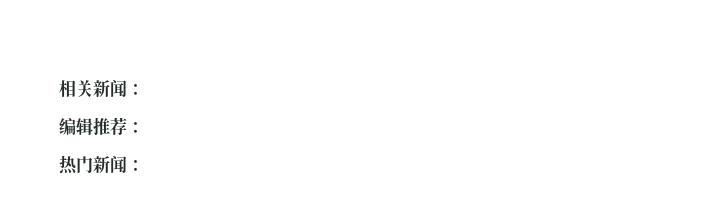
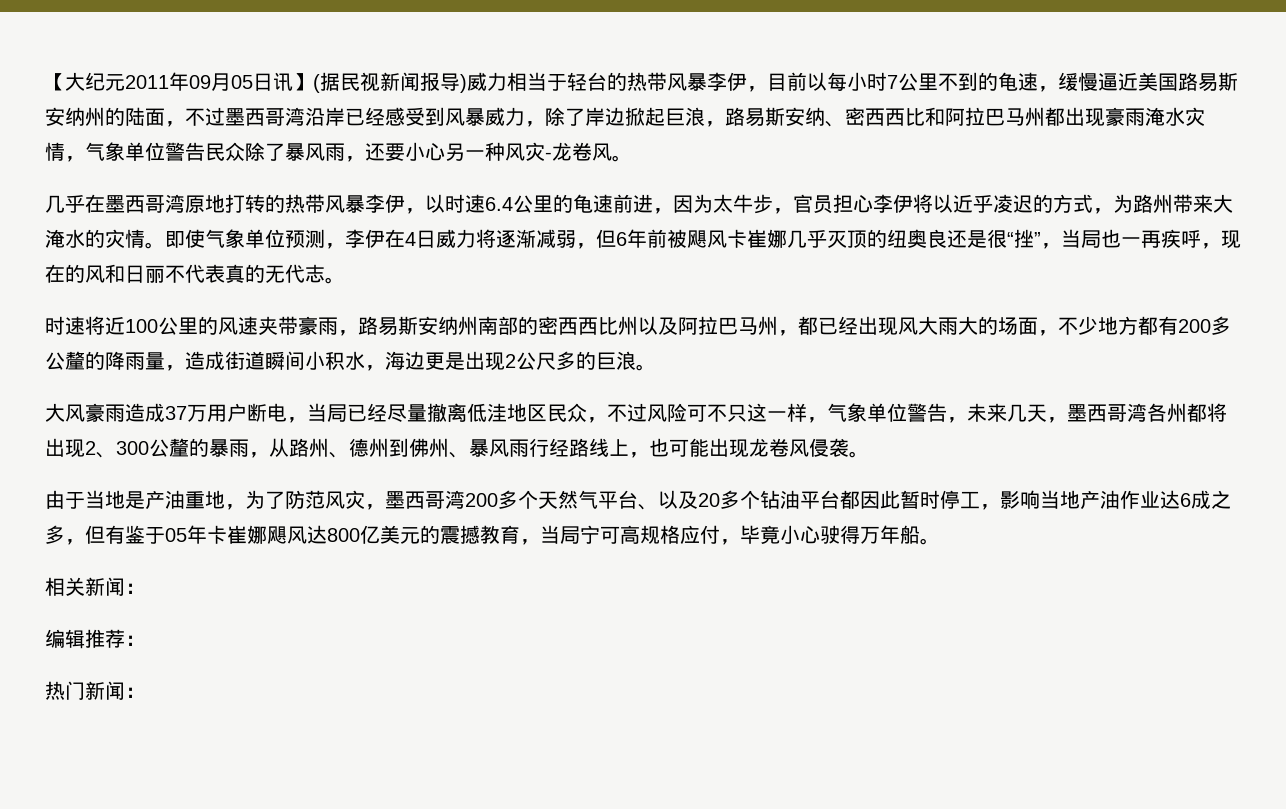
(59, 88) none -> [45,72,1238,93] [45,107,1205,127] [45,142,632,162] [45,194,1233,214] [45,229,1241,249] [45,264,345,284] [45,316,1231,336] [45,351,656,371] [45,403,1227,423] [45,438,869,458] [45,490,1231,510] [45,525,940,545] 【大纪元2011年09月05日讯】(据民视新闻报导)威力相当于轻台的热带风暴李伊，目前以每小时7公里不到的龟速，缓慢逼近美国路易斯安纳州的陆面，不过墨西哥湾沿岸已经感受到风暴威力，除了岸边掀起巨浪，路易斯安纳、密西西比和阿拉巴马州都出现豪雨淹水灾情，气象单位警告民众除了暴风雨，还要小心另一种风灾-龙卷风。 // 几乎在墨西哥湾原地打转的热带风暴李伊，以时速6.4公里的龟速前进，因为太牛步，官员担心李伊将以近乎凌迟的方式，为路州带来大淹水的灾情。即使气象单位预测，李伊在4日威力将逐渐减弱，但6年前被飓风卡崔娜几乎灭顶的纽奥良还是很“挫”，当局也一再疾呼，现在的风和日丽不代表真的无代志。 // 时速将近100公里的风速夹带豪雨，路易斯安纳州南部的密西西比州以及阿拉巴马州，都已经出现风大雨大的场面，不少地方都有200多公釐的降雨量，造成街道瞬间小积水，海边更是出现2公尺多的巨浪。 // 大风豪雨造成37万用户断电，当局已经尽量撤离低洼地区民众，不过风险可不只这一样，气象单位警告，未来几天，墨西哥湾各州都将出现2、300公釐的暴雨，从路州、德州到佛州、暴风雨行经路线上，也可能出现龙卷风侵袭。 // 由于当地是产油重地，为了防范风灾，墨西哥湾200多个天然气平台、以及20多个钻油平台都因此暂时停工，影响当地产油作业达6成之多，但有鉴于05年卡崔娜飓风达800亿美元的震撼教育，当局宁可高规格应付，毕竟小心驶得万年船。 //

